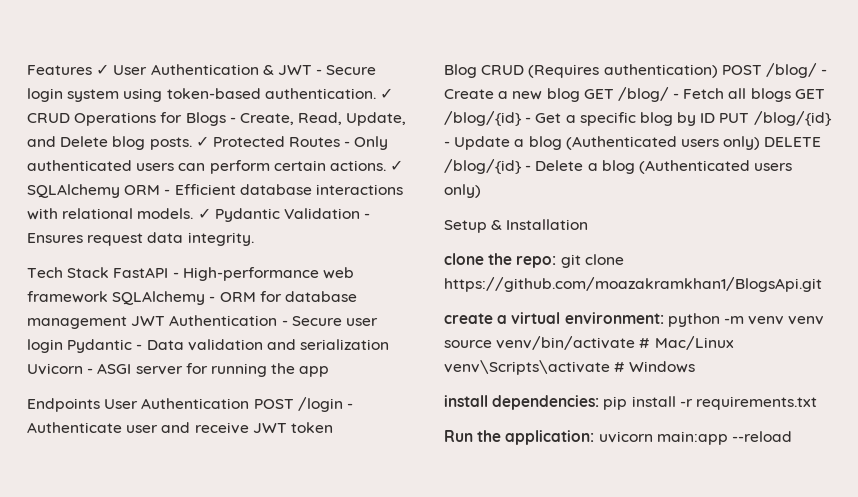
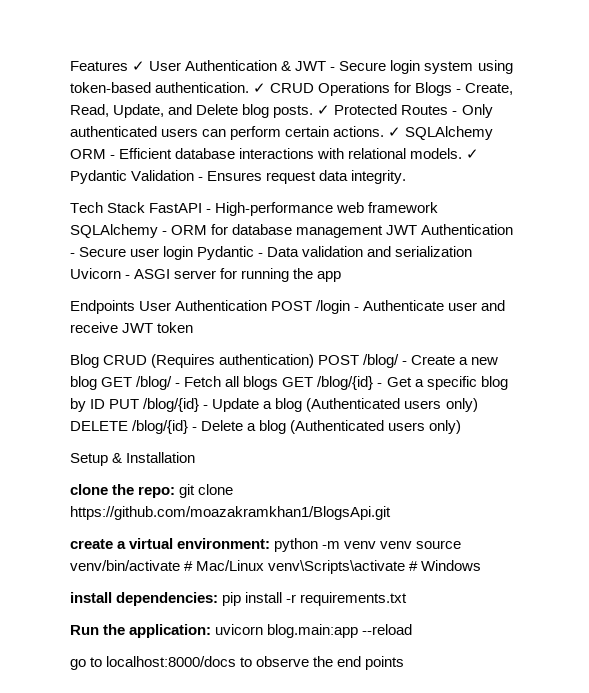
[656,431,728,445] main:app -> [267,624,359,638] blog.main:app
(792, 436) none -> [70,656,405,670] // go to localhost:8000/docs to observe the end points

